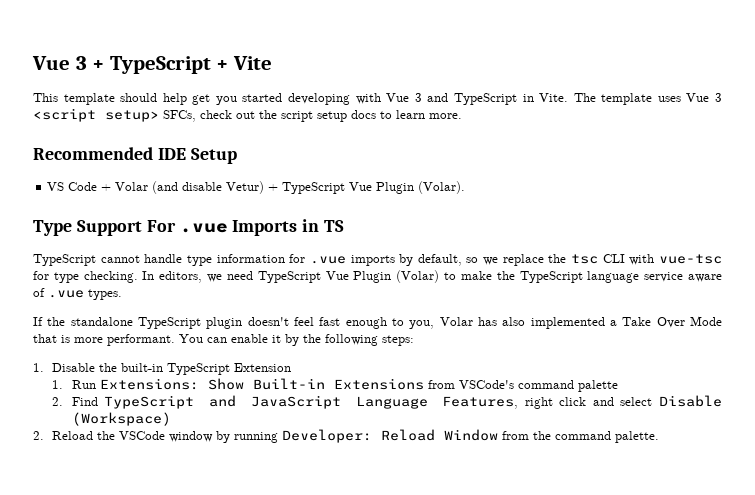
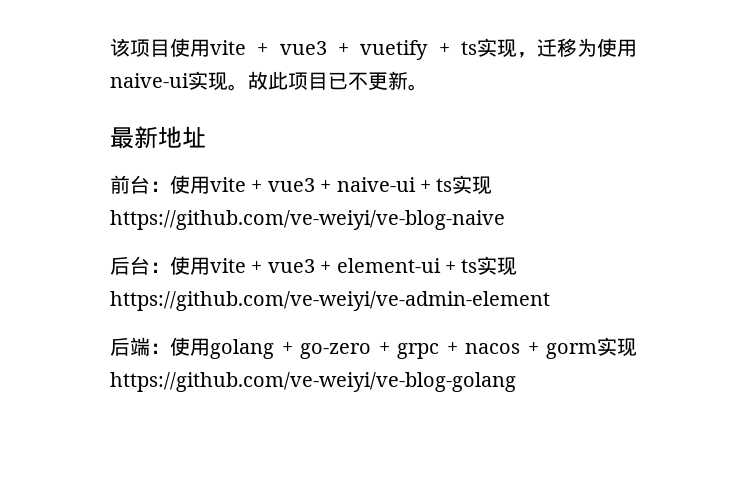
[32,56,272,74] [33,93,722,105] [33,108,462,122] [33,147,237,164] [47,181,466,194] [33,219,345,236] [33,254,722,266] [33,270,723,283] [33,288,122,300] [33,316,722,329] [33,334,414,346] [33,363,292,375] [52,378,618,392] [52,395,723,409] [71,412,171,426] [33,429,660,443] Vue 3 + TypeScript + Vite // This template should help get you started developing with Vue 3 and TypeScript in Vite. The template uses Vue 3 <script setup> SFCs, check out the script setup docs to learn more. // Recommended IDE Setup // VS Code + Volar (and disable Vetur) + TypeScript Vue Plugin (Volar). // Type Support For .vue Imports in TS // TypeScript cannot handle type information for .vue imports by default, so we replace the tsc CLI with vue-tsc for type checking. In editors, we need TypeScript Vue Plugin (Volar) to make the TypeScript language service aware of .vue types. // If the standalone TypeScript plugin doesn't feel fast enough to you, Volar has also implemented a Take Over Mode that is more performant. You can enable it by the following steps: // 1. Disable the built-in TypeScript Extension // 1. Run Extensions: Show Built-in Extensions from VSCode's command palette // 2. Find TypeScript and JavaScript Language Features, right click and select Disable (Workspace) // 2. Reload the VSCode window by running Developer: Reload Window from the command palette. -> [110,38,637,60] [110,71,428,91] [110,126,206,149] [110,175,493,195] [110,210,505,230] [110,256,518,276] [110,291,550,311] [110,337,637,359] [110,372,516,392] 该项目使用vite + vue3 + vuetify + ts实现，迁移为使用naive-ui实现。故此项目已不更新。 // 最新地址 // 前台：使用vite + vue3 + naive-ui + ts实现https://github.com/ve-weiyi/ve-blog-naive // 后台：使用vite + vue3 + element-ui + ts实现https://github.com/ve-weiyi/ve-admin-element // 后端：使用golang + go-zero + grpc + nacos + gorm实现https://github.com/ve-weiyi/ve-blog-golang

